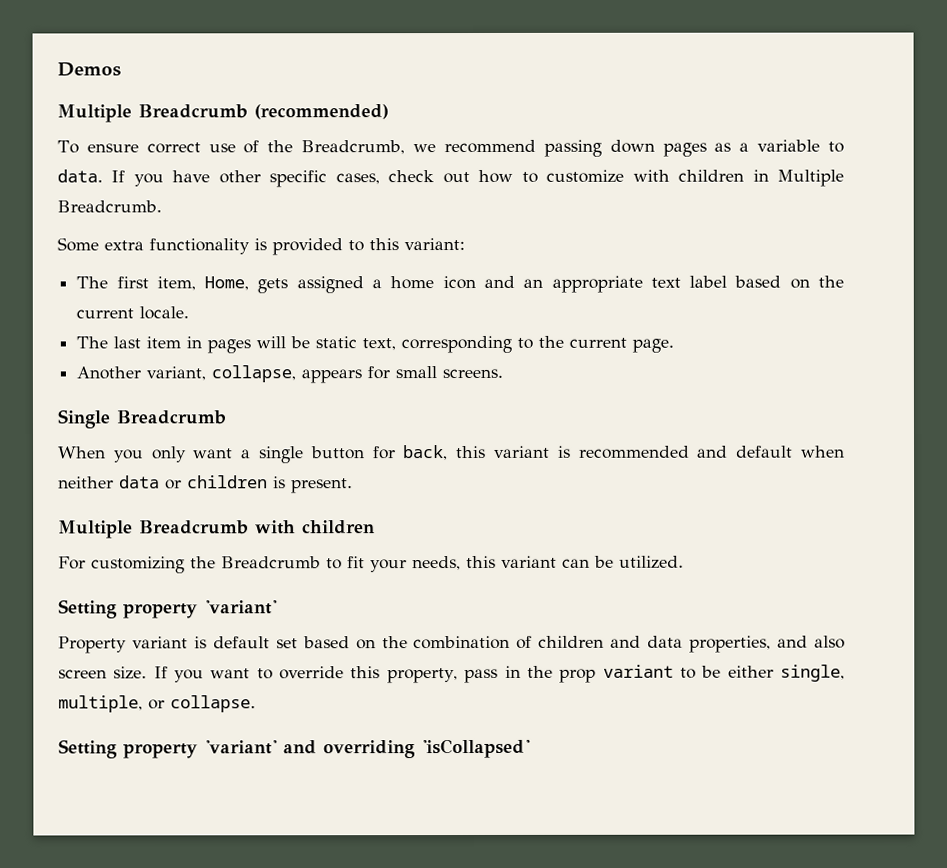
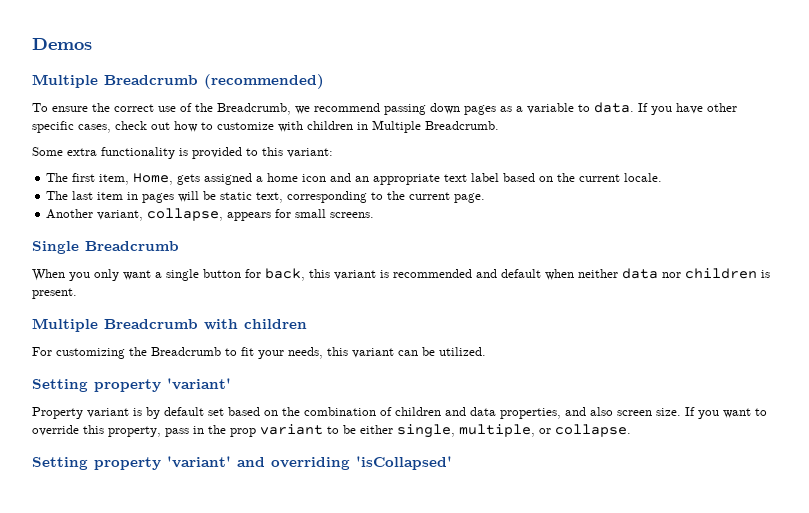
(139, 148) none -> [92,103,110,112] the
[165,479,182,490] or -> [662,272,681,278] nor
(207, 642) none -> [146,407,160,419] by

